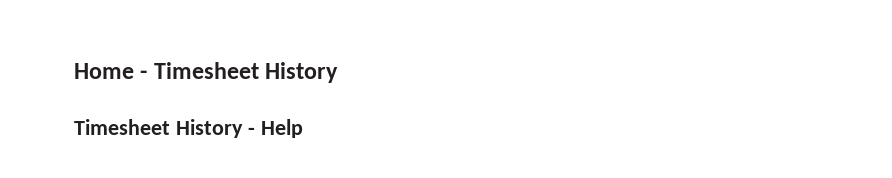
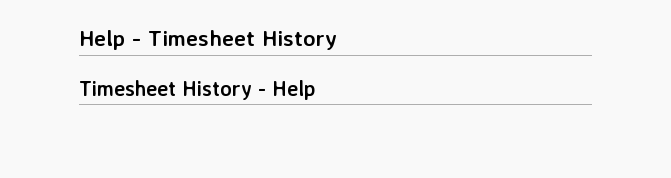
[74,63,134,79] Home -> [79,30,125,50] Help

